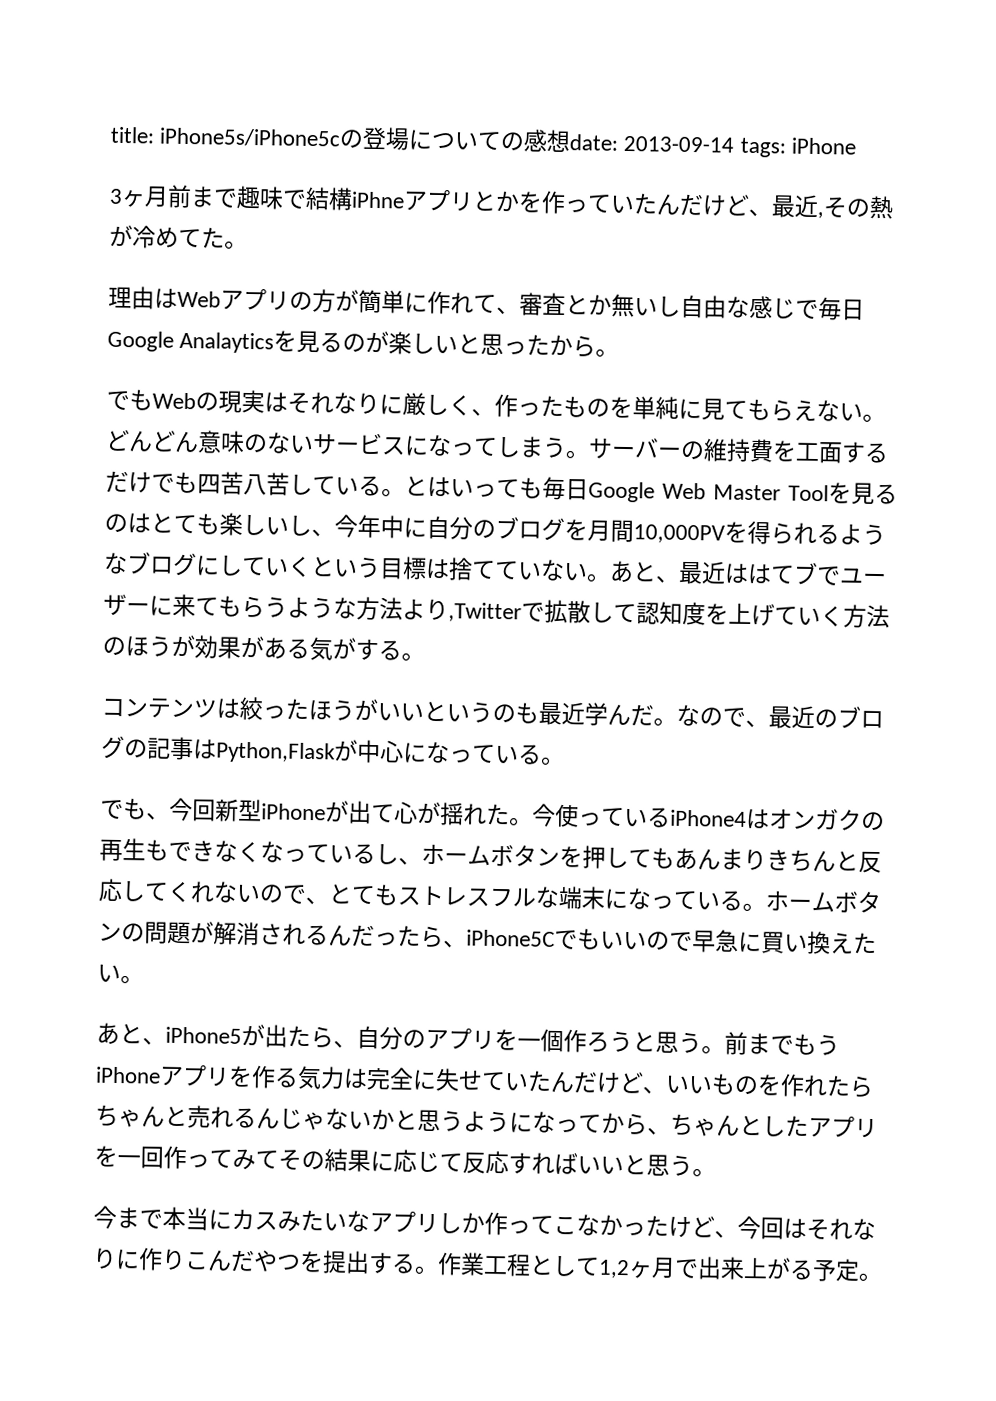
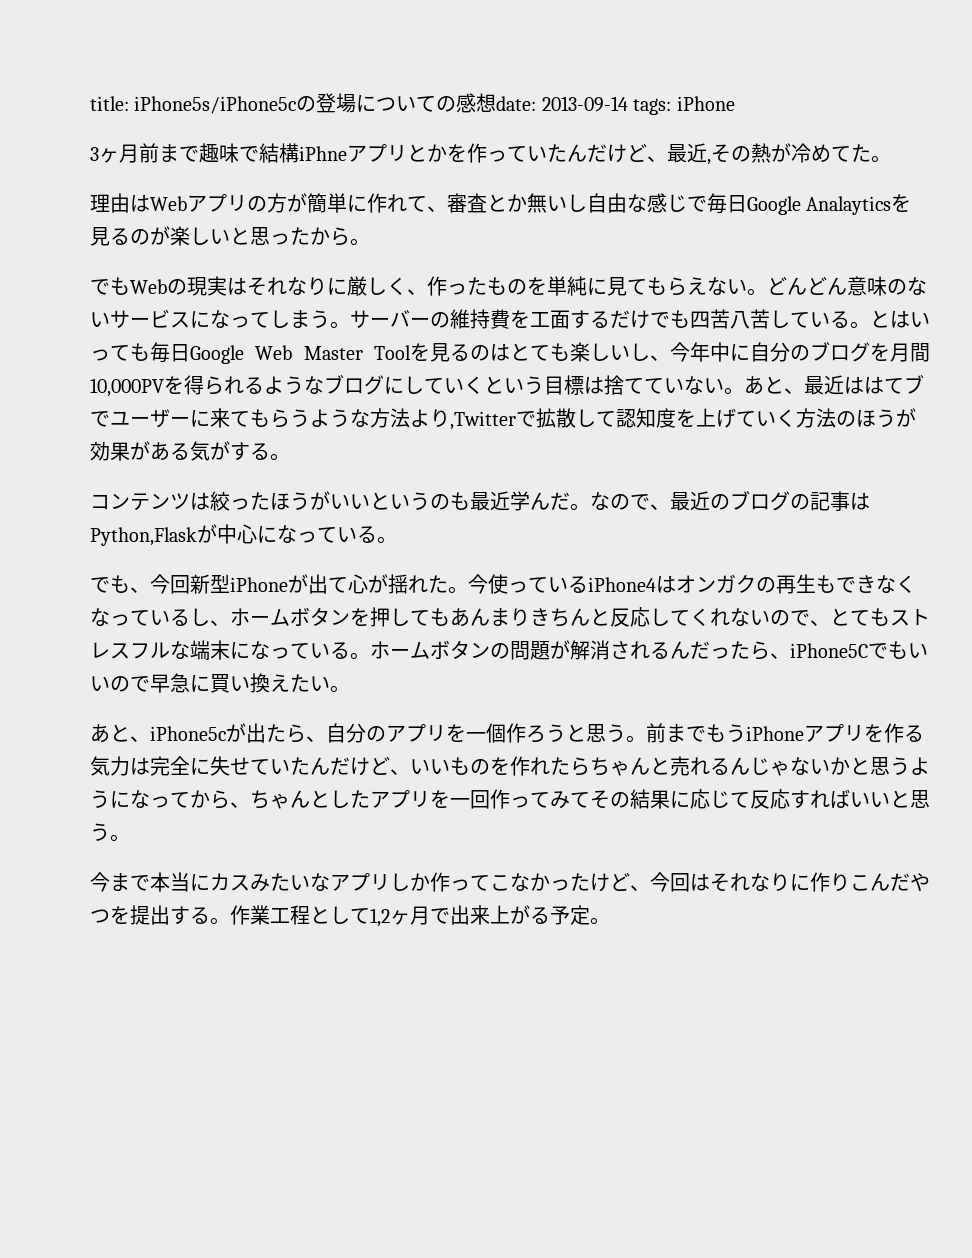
[165,1026,242,1044] iPhone5 -> [150,726,226,741] iPhone5c

